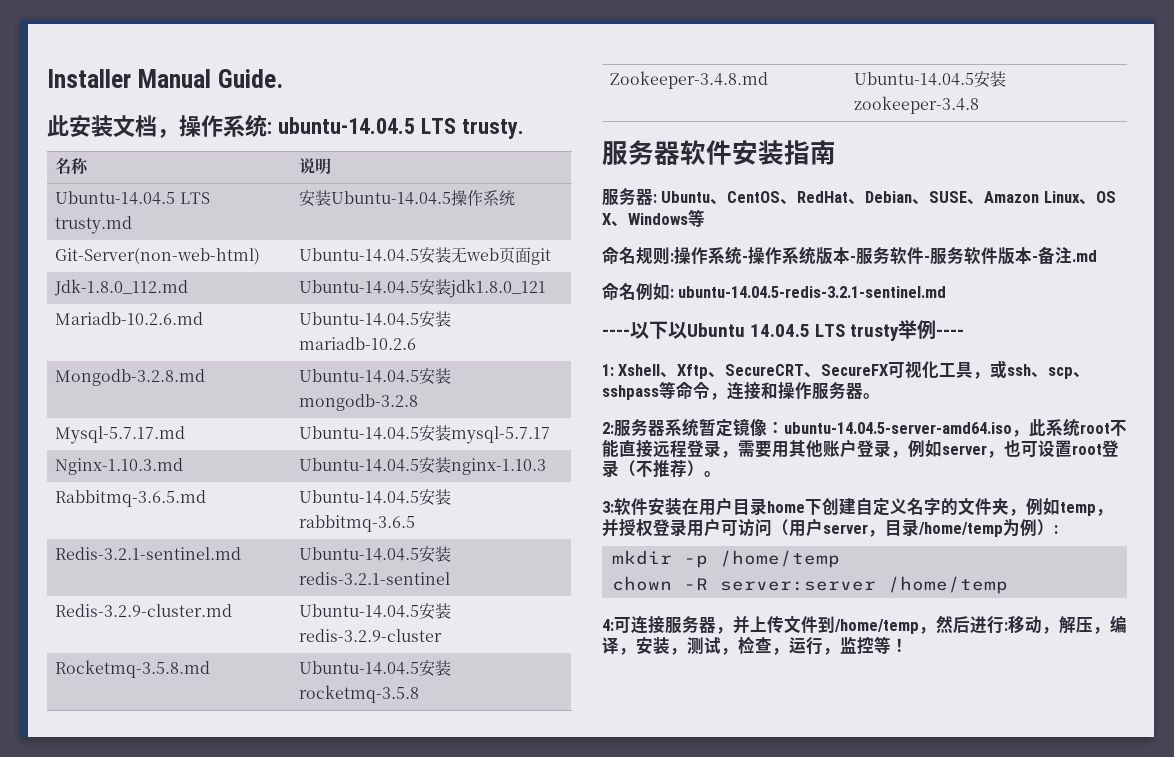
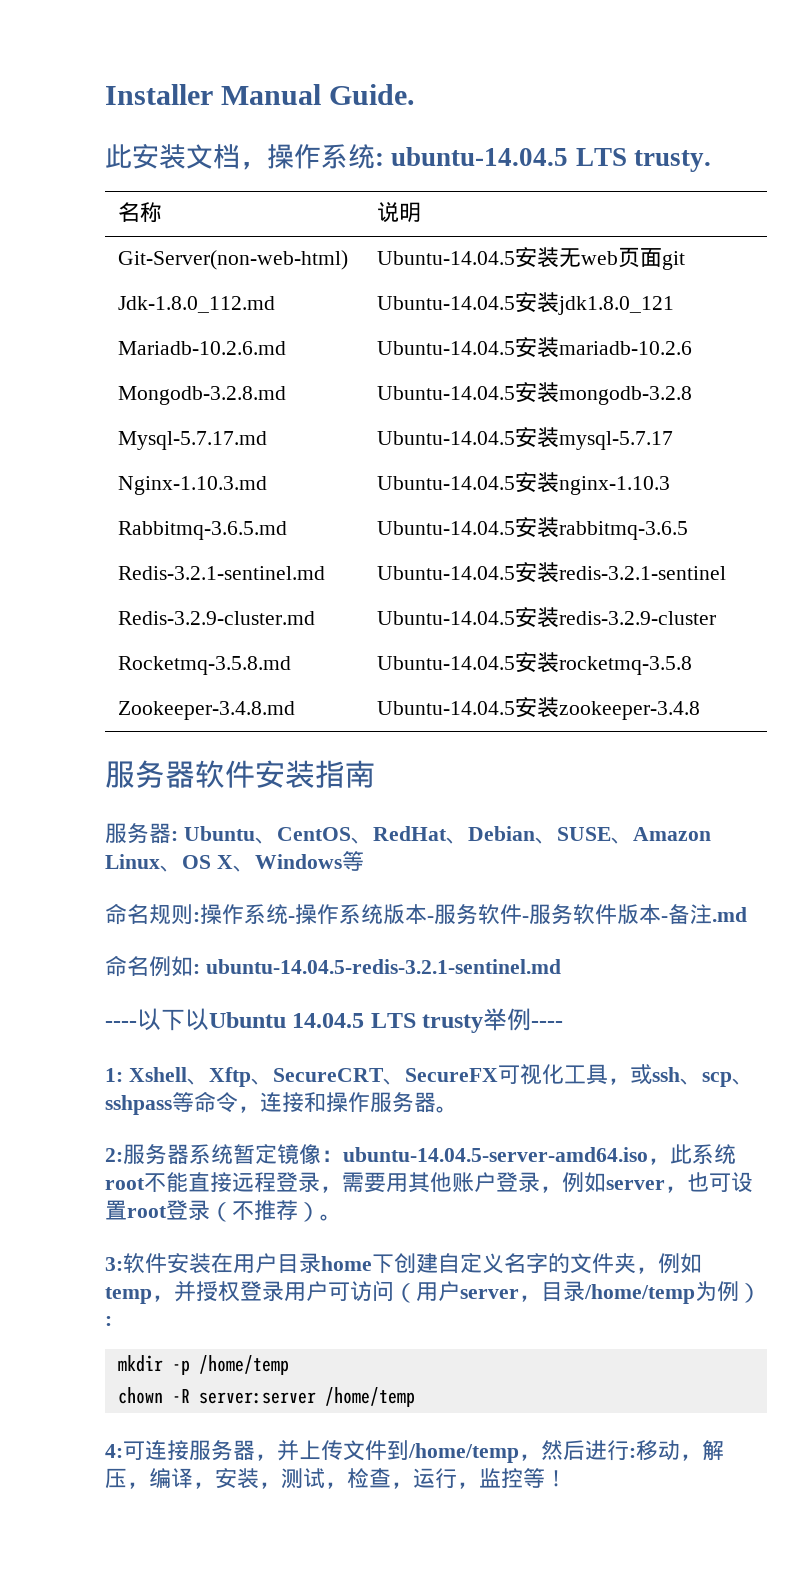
[55,191,210,205] [55,216,133,234] [299,190,516,207] // Ubuntu-14.04.5 LTS trusty.md | 安装Ubuntu-14.04.5操作系统 -> (422, 212) none

